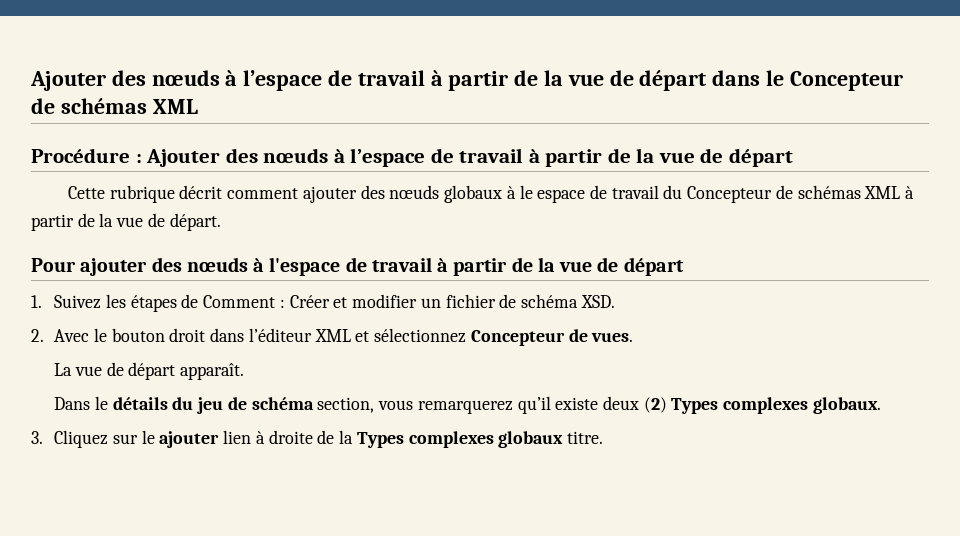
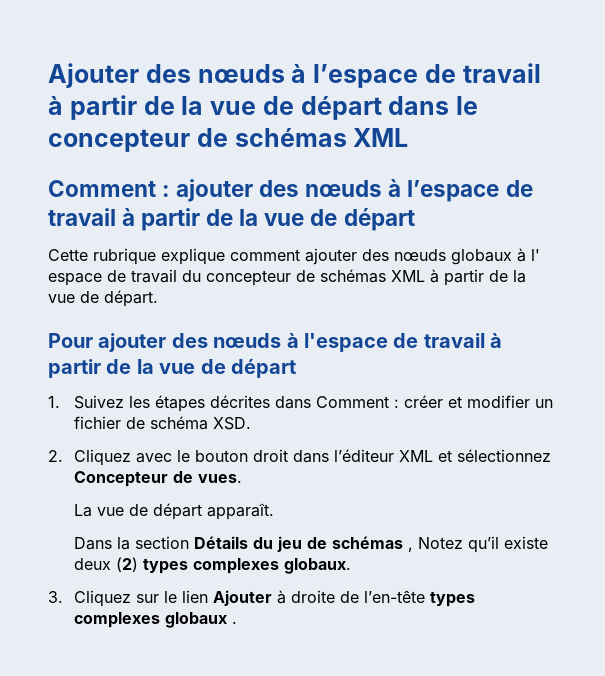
[789,71,903,91] Concepteur -> [48,129,190,152] concepteur
[31,148,221,167] Procédure : Ajouter -> [48,179,254,202] Comment : ajouter
[179,185,223,199] décrit -> [161,248,225,265] explique
[519,185,533,199] le -> [531,249,540,261] l'
[687,186,773,203] Concepteur -> [206,270,291,286] concepteur
[181,294,330,308] de Comment : Créer -> [209,395,443,409] décrites dans Comment : créer
[54,329,90,342] Avec -> [73,449,172,466] Cliquez avec
[94,396,513,414] le détails du jeu de schéma section, vous remarquerez -> [116,536,463,552] la section Détails du jeu de schémas , Notez
[671,398,719,414] Types -> [142,558,188,574] types
[159,430,252,448] ajouter lien -> [181,590,272,606] lien Ajouter
[339,430,404,448] la Types -> [363,590,475,607] l’en-tête types
[566,431,603,444] titre. -> [231,621,237,624] .

